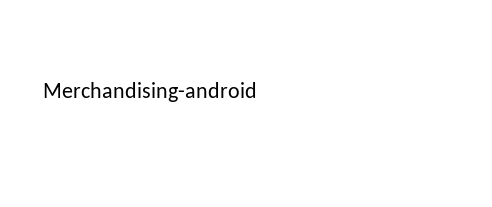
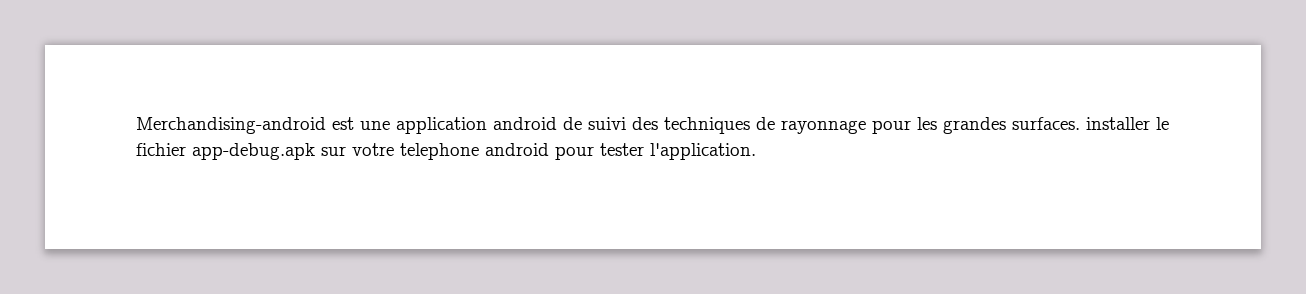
(257, 92) none -> [332,117,1169,134] [136,143,756,160] est une application android de suivi des techniques de rayonnage pour les grandes surfaces. installer le fichier app-debug.apk sur votre telephone android pour tester l'application.

